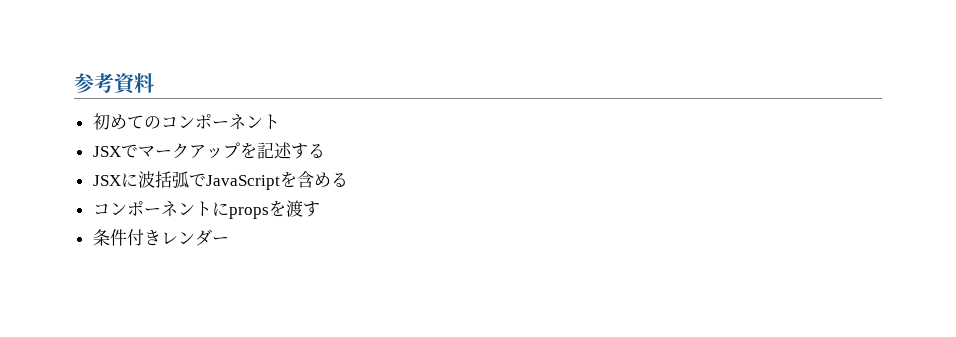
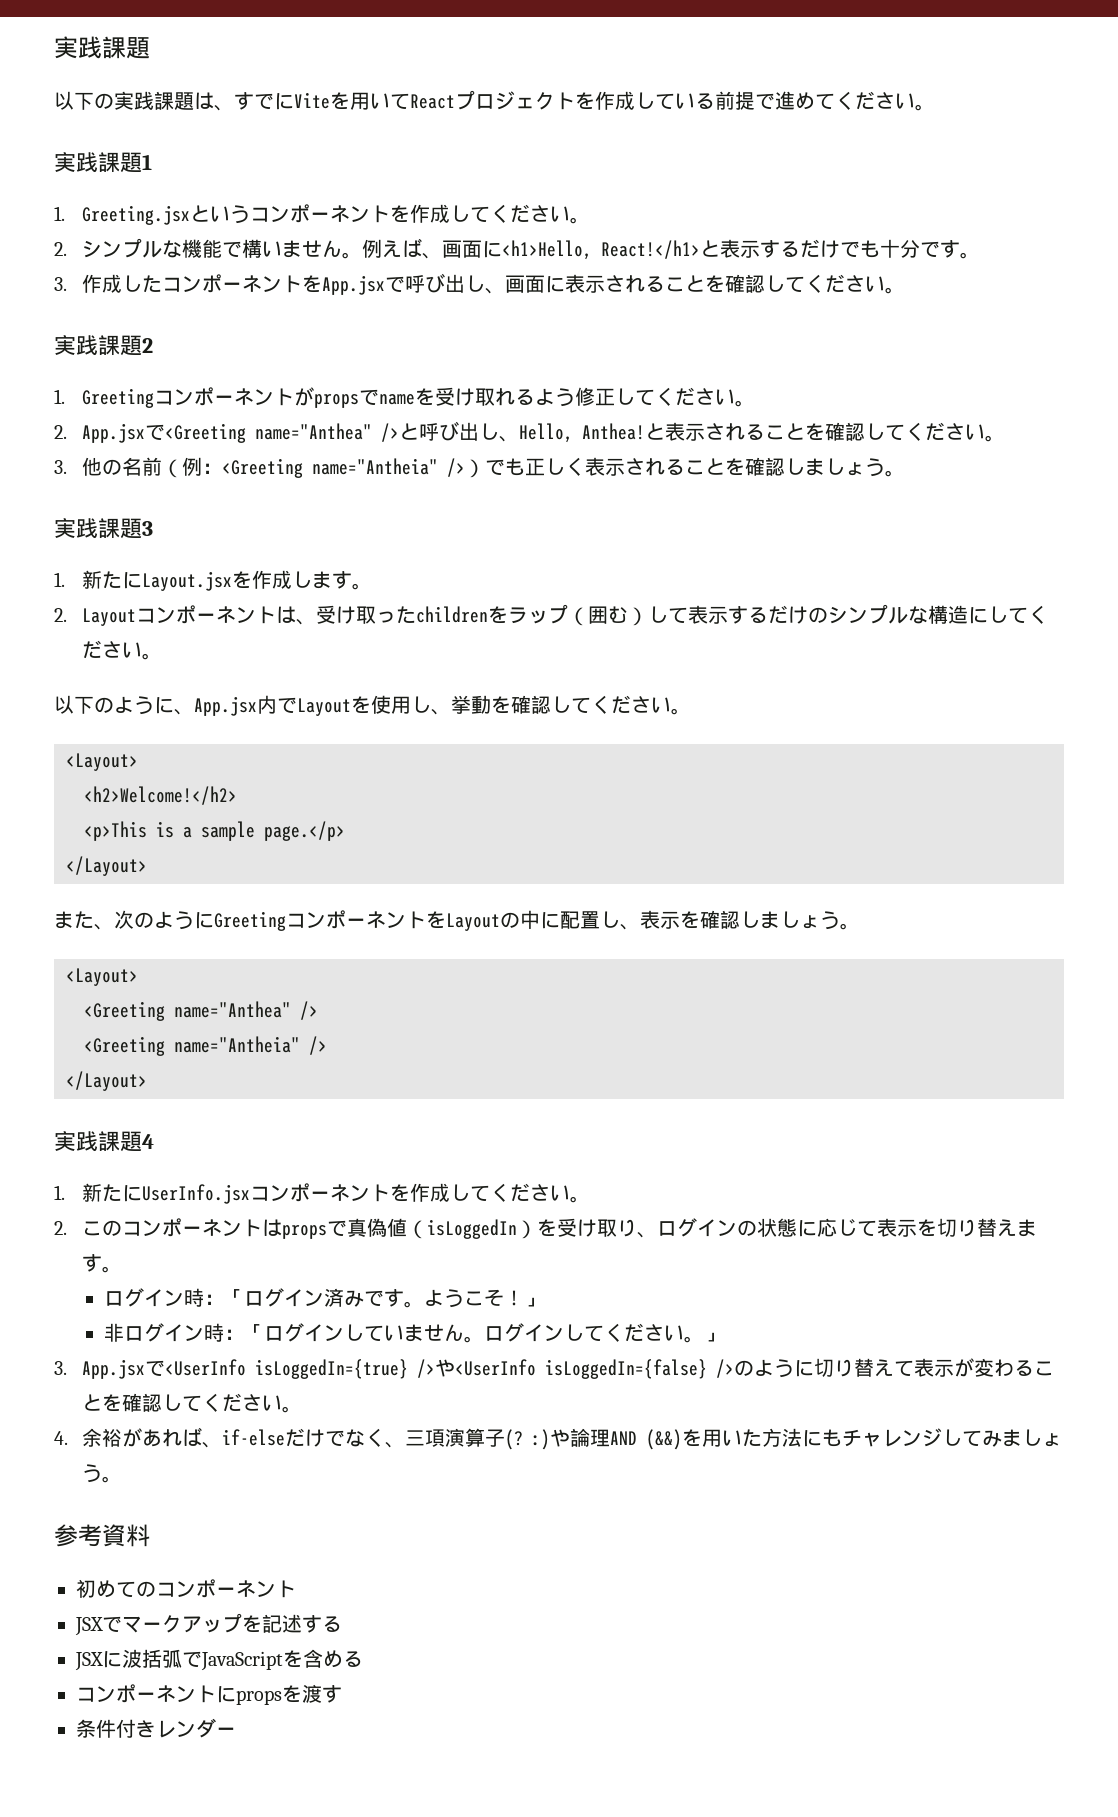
(74, 83) none -> [54,36,150,59] [54,90,935,111] [54,152,152,173] [54,204,591,225] [54,238,981,260] [54,273,906,295] [54,335,153,356] [54,387,756,408] [54,421,1006,443] [54,457,906,478] [54,518,153,539] [54,570,373,591] [54,604,1049,626] [82,640,163,660] [54,695,691,716] [66,753,138,771] [84,786,237,805] [84,821,345,841] [66,856,147,876] [54,910,860,931] [66,968,138,986] [84,1001,318,1021] [84,1036,327,1056] [66,1071,147,1091] [54,1131,154,1152] [54,1183,591,1204] [54,1218,1038,1239] [82,1254,123,1273] [104,1288,545,1308] [104,1323,725,1343] [54,1358,1055,1379] [82,1393,303,1413] [54,1427,1063,1450] [82,1464,123,1483] 実践課題 // 以下の実践課題は、すでにViteを用いてReactプロジェクトを作成している前提で進めてください。 // 実践課題1 // 1. Greeting.jsxというコンポーネントを作成してください。 // 2.シンプルな機能で構いません。例えば、画面に<h1>Hello, React!</h1>と表示するだけでも十分です。 // 3.作成したコンポーネントをApp.jsxで呼び出し、画面に表示されることを確認してください。 // 実践課題2 // 1. Greetingコンポーネントがpropsでnameを受け取れるよう修正してください。 // 2. App.jsxで<Greeting name="Anthea" />と呼び出し、Hello, Anthea!と表示されることを確認してください。 // 3.他の名前（例：<Greeting name="Antheia" />）でも正しく表示されることを確認しましょう。 // 実践課題3 // 1.新たにLayout.jsxを作成します。 // 2. Layoutコンポーネントは、受け取ったchildrenをラップ（囲む）して表示するだけのシンプルな構造にしてください。 // 以下のように、App.jsx内でLayoutを使用し、挙動を確認してください。 // <Layout> // <h2>Welcome!</h2> // <p>This is a sample page.</p> // </Layout> // また、次のようにGreetingコンポーネントをLayoutの中に配置し、表示を確認しましょう。 // <Layout> // <Greeting name="Anthea" /> // <Greeting name="Antheia" /> // </Layout> // 実践課題4 // 1.新たにUserInfo.jsxコンポーネントを作成してください。 // 2.このコンポーネントはpropsで真偽値（isLoggedIn）を受け取り、ログインの状態に応じて表示を切り替えます。 // ログイン時：「ログイン済みです。ようこそ！」 // 非ログイン時：「ログインしていません。ログインしてください。」 // 3. App.jsxで<UserInfo isLoggedIn={true} />や<UserInfo isLoggedIn={false} />のように切り替えて表示が変わることを確認してください。 // 4.余裕があれば、if-elseだけでなく、三項演算子(? :)や論理AND (&&)を用いた方法にもチャレンジしてみましょう。 //

